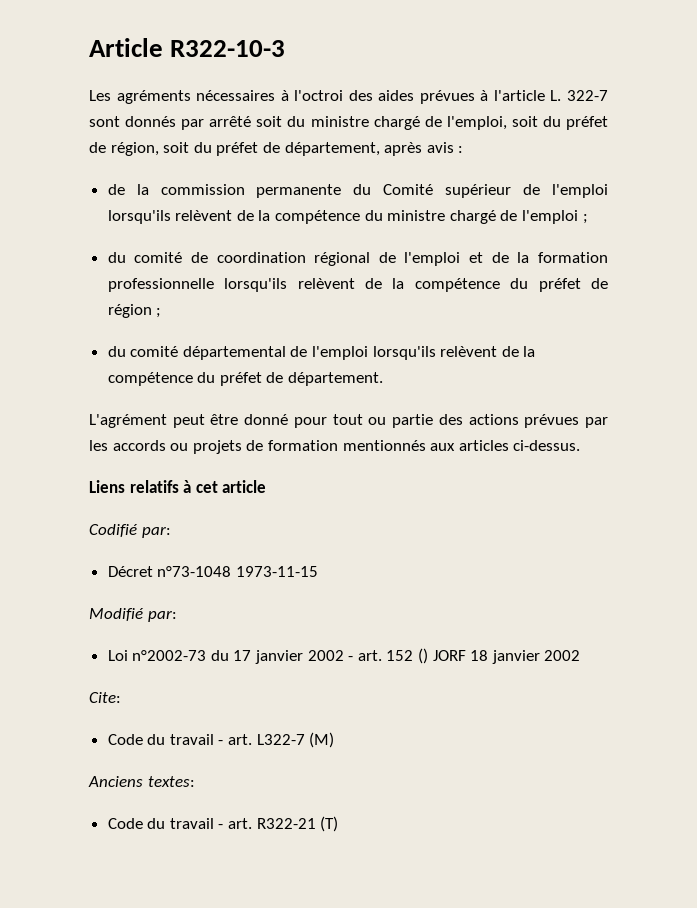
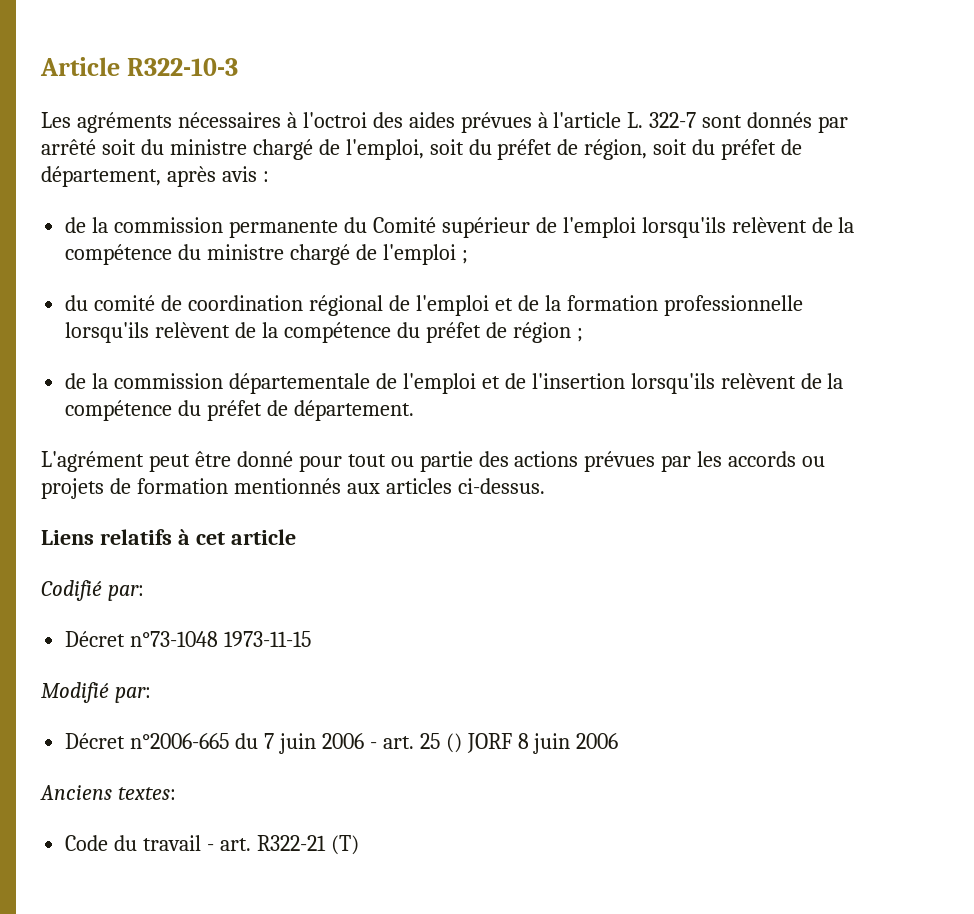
[107,346,369,360] du comité départemental de l'emploi -> [65,373,625,394] de la commission départementale de l'emploi et de l'insertion
[107,650,414,664] Loi n°2002-73 du 17 janvier 2002 - art. 152 -> [65,733,440,754] Décret n°2006-665 du 7 juin 2006 - art. 25
[470,650,581,664] [89,692,121,703] [107,732,335,748] 18 janvier 2002 // Cite: // Code du travail - art. L322-7 (M) -> [517,733,619,754] 8 juin 2006

